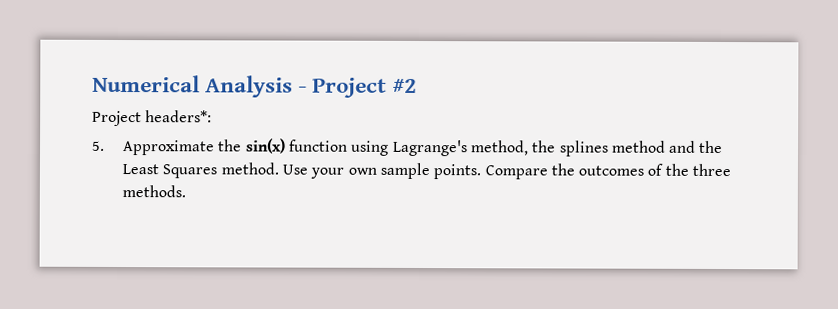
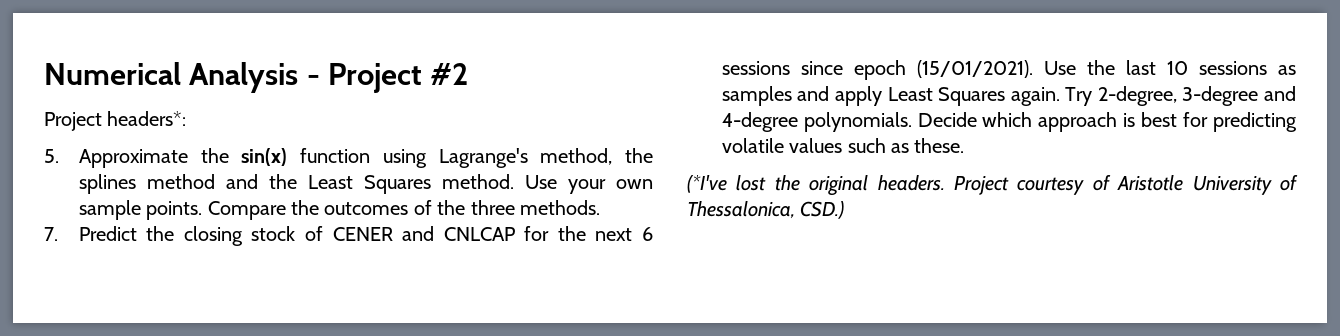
(186, 191) none -> [44,226,654,246] [721,60,1296,80] [721,86,1296,106] [721,112,1297,132] [721,138,965,153] [687,175,1298,196] [687,201,845,219] // 7. Predict the closing stock of CENER and CNLCAP for the next 6 sessions since epoch (15/01/2021). Use the last 10 sessions as samples and apply Least Squares again. Try 2-degree, 3-degree and 4-degree polynomials. Decide which approach is best for predicting volatile values such as these. // (*I've lost the original headers. Project courtesy of Aristotle University of Thessalonica, CSD.)

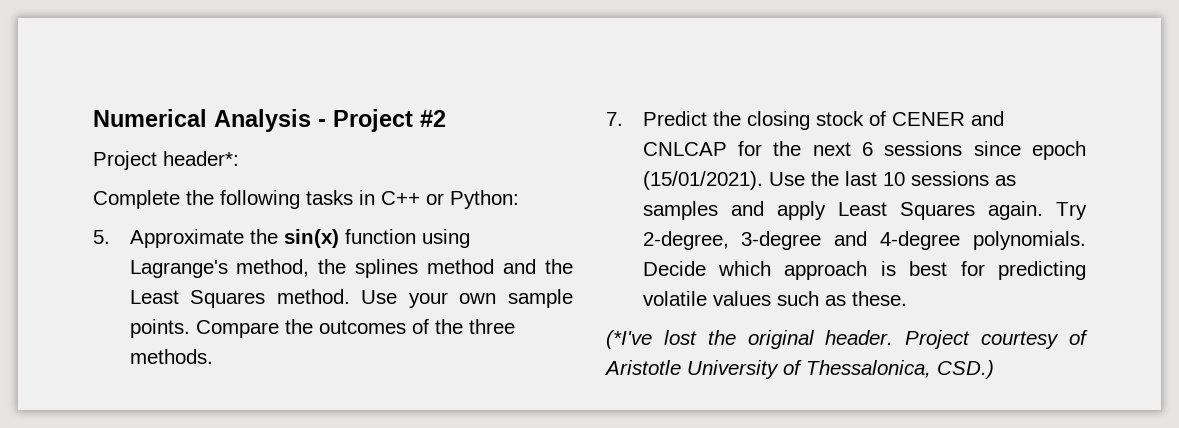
[107,111,187,126] headers*: -> [163,151,239,166] [93,190,519,209] header*: // Complete the following tasks in C++ or Python:
[877,175,945,191] headers. -> [825,330,894,345] header.

